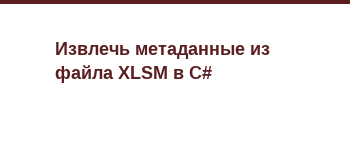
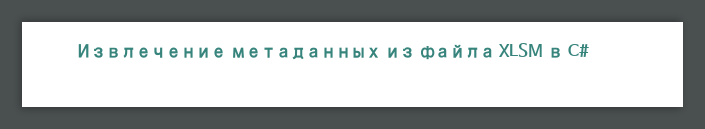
[55,42,245,59] Извлечь метаданные -> [76,44,381,60] Извлечение метаданных

